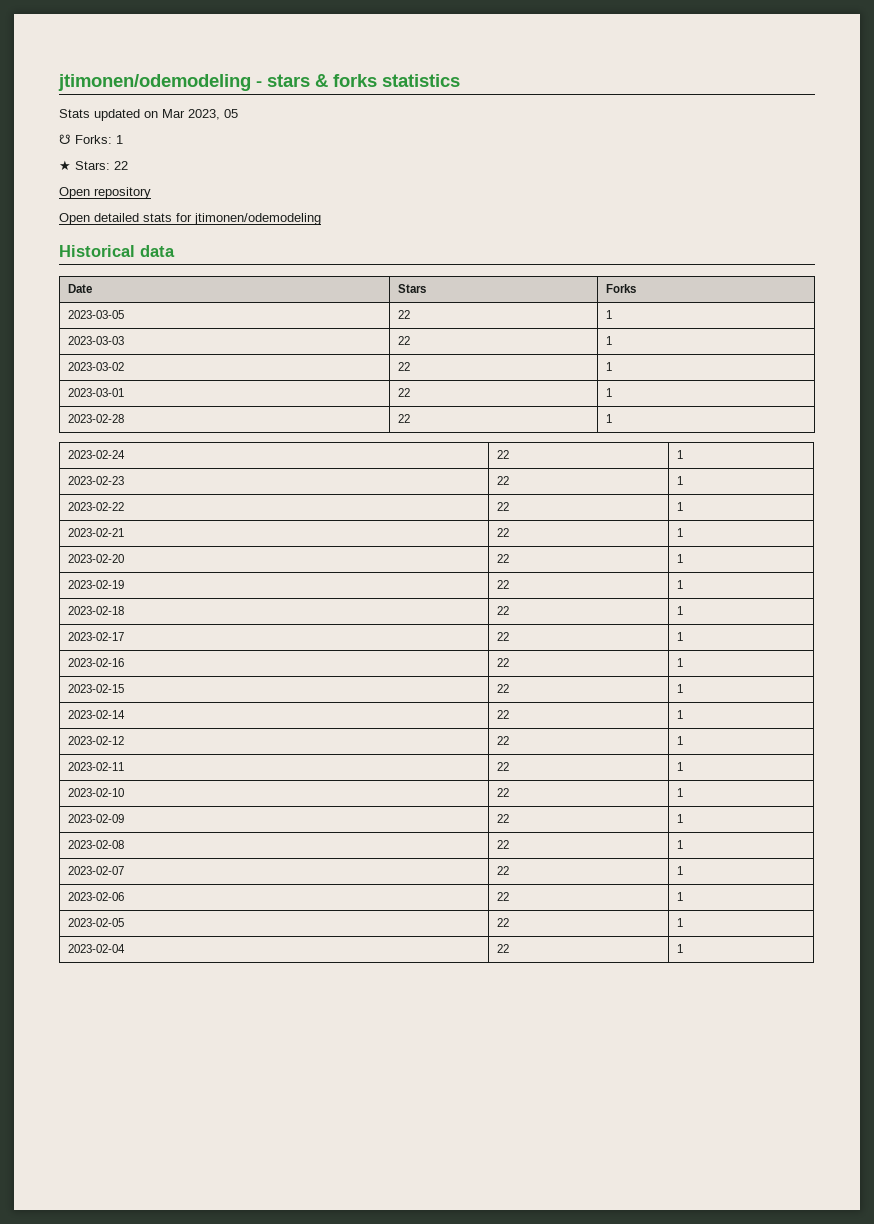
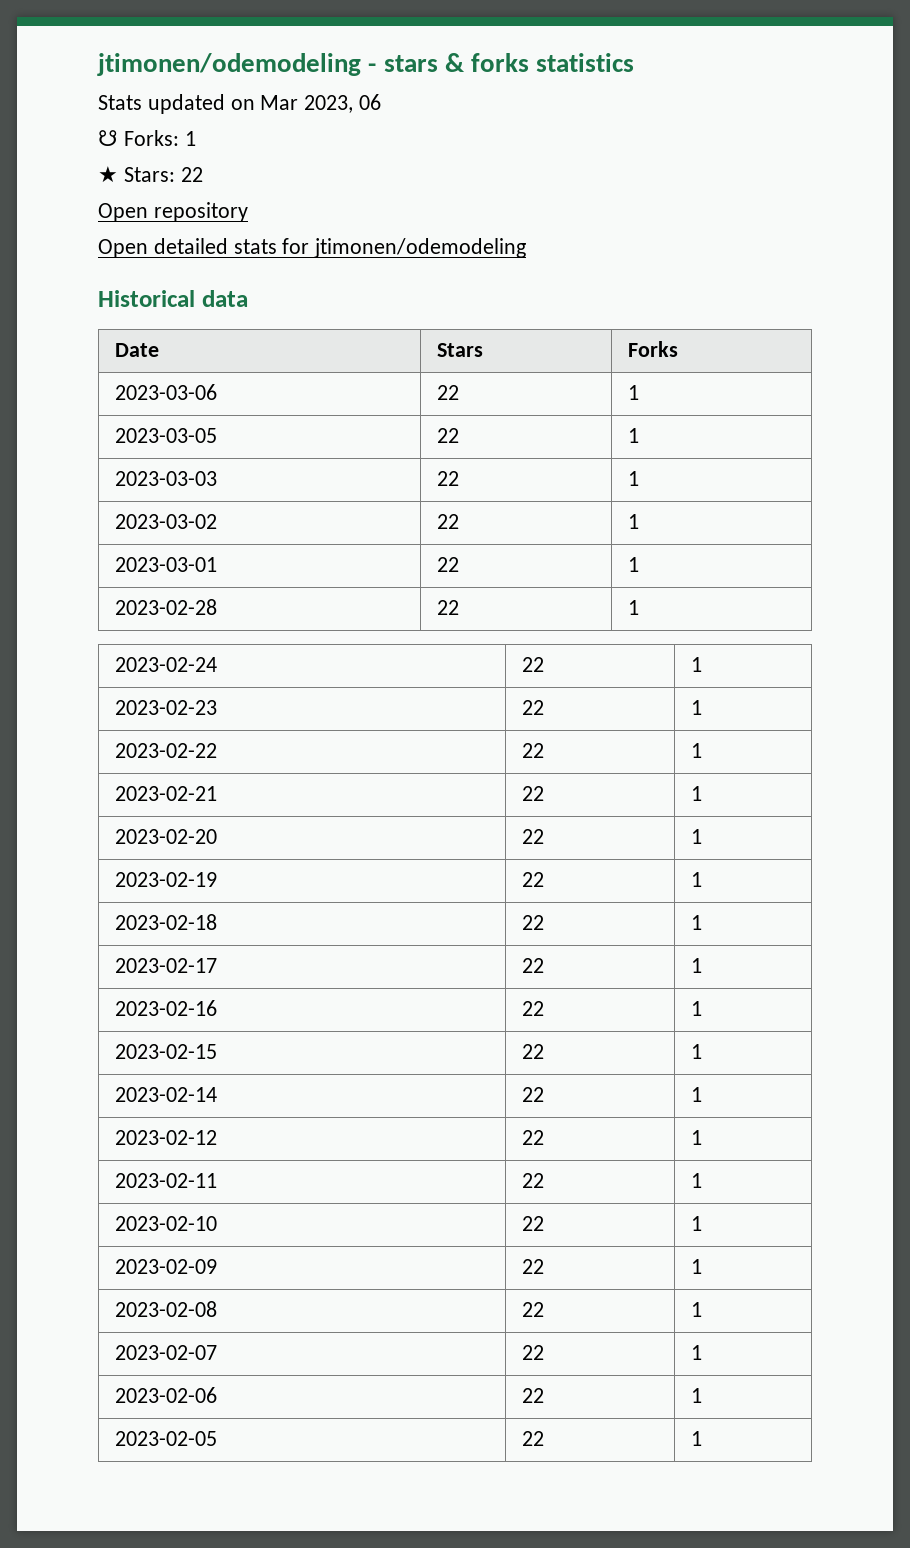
[224,109,238,118] 05 -> [359,94,382,110] 06
(637, 288) none -> [114,384,217,400] [436,385,459,400] [627,385,639,400] // 2023-03-06 | 22 | 1
[68,944,126,953] [497,944,510,953] [677,944,684,953] // 2023-02-04 | 22 | 1 -> (702, 1438) none

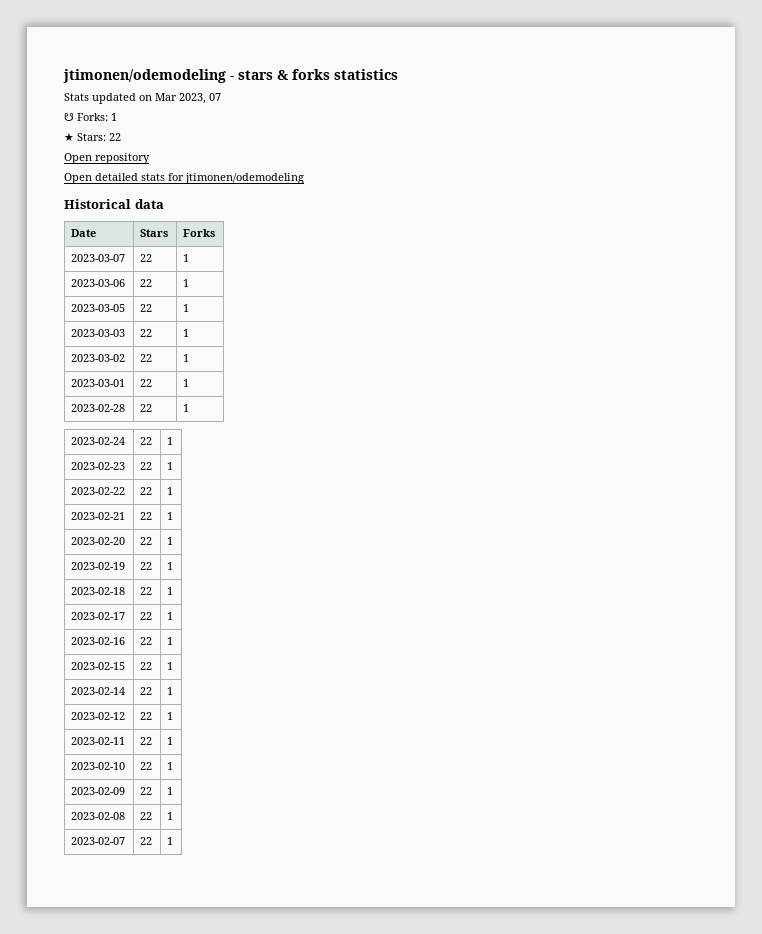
[359,94,382,110] 06 -> [209,93,221,101] 07
(678, 349) none -> [71,254,126,262] [140,254,153,262] [183,254,190,262] // 2023-03-07 | 22 | 1
[114,1387,217,1403] [521,1388,544,1403] [690,1388,702,1403] [114,1431,217,1446] [521,1431,544,1446] [690,1431,702,1446] // 2023-02-06 | 22 | 1 // 2023-02-05 | 22 | 1 -> (174, 841) none

